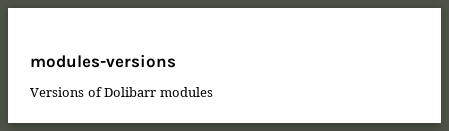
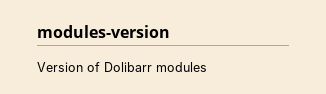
[30,54,176,68] [30,87,84,97] modules-versions // Versions -> [37,25,170,38] [37,62,83,72] modules-version // Version

